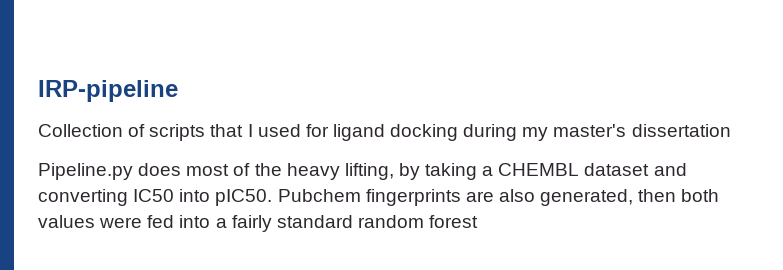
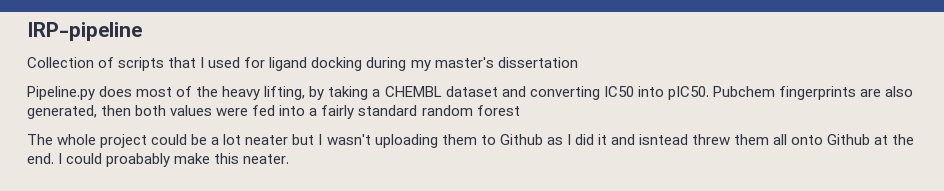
(479, 221) none -> [27,134,915,148] [27,153,290,167] // The whole project could be a lot neater but I wasn't uploading them to Github as I did it and isntead threw them all onto Github at the end. I could proabably make this neater.

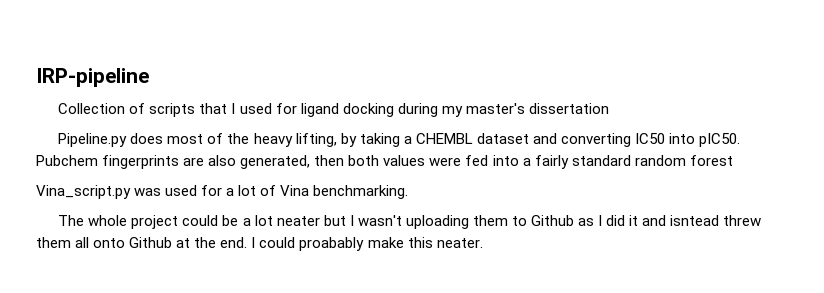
(520, 110) none -> [36,185,409,199] // Vina_script.py was used for a lot of Vina benchmarking.

